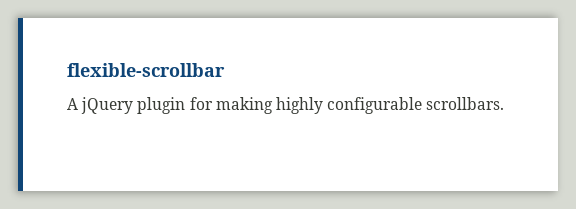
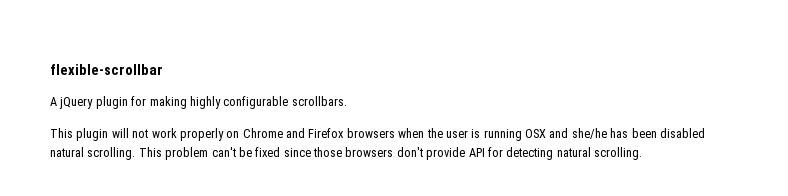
(505, 103) none -> [50,128,705,141] [50,147,642,160] // This plugin will not work properly on Chrome and Firefox browsers when the user is running OSX and she/he has been disabled natural scrolling. This problem can't be fixed since those browsers don't provide API for detecting natural scrolling.

